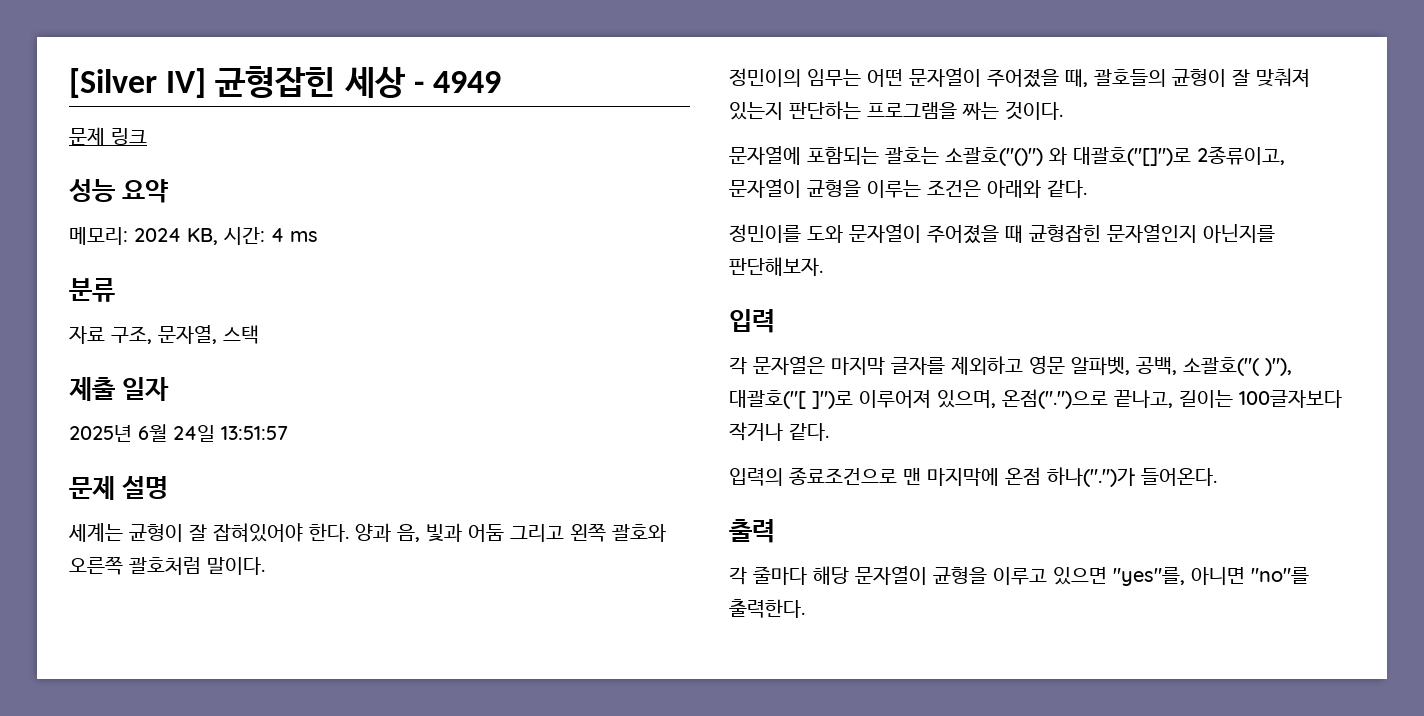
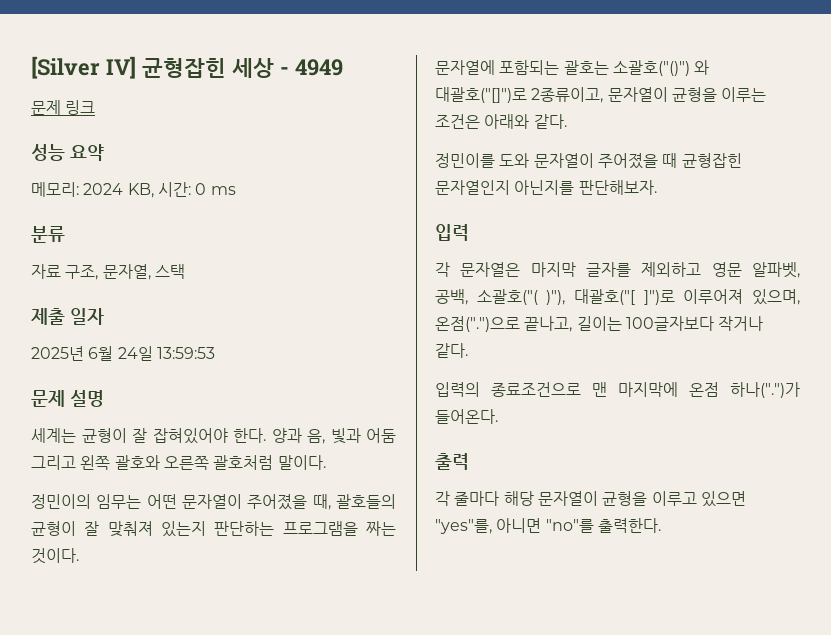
[271,228,284,242] 4 -> [195,183,207,195] 0
[221,426,288,440] 13:51:57 -> [156,347,215,359] 13:59:53

